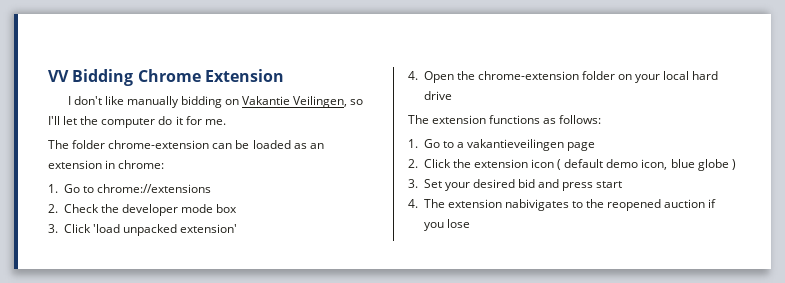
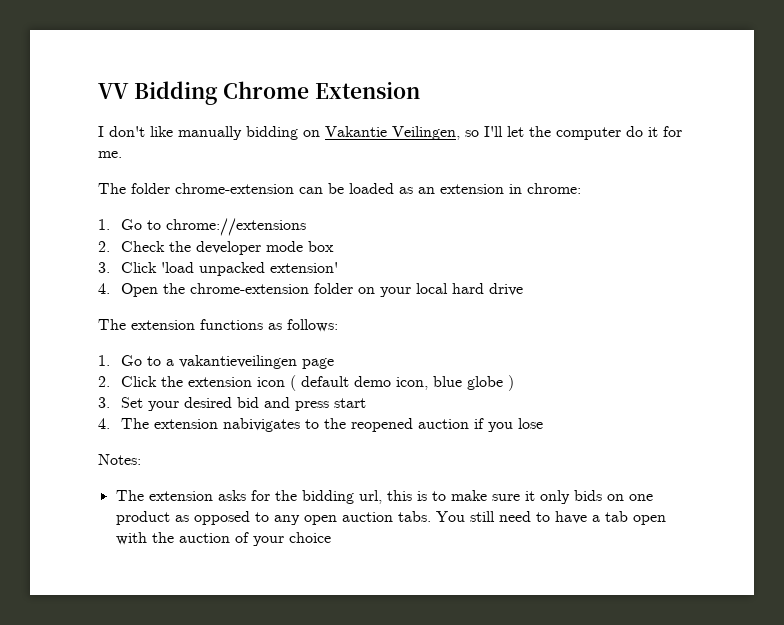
(470, 223) none -> [98,454,141,465] [115,490,653,504] [115,511,666,525] [115,532,331,546] // Notes: // The extension asks for the bidding url, this is to make sure it only bids on one product as opposed to any open auction tabs. You still need to have a tab open with the auction of your choice

